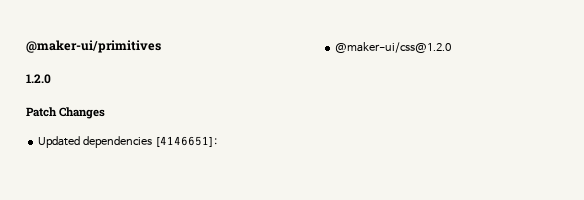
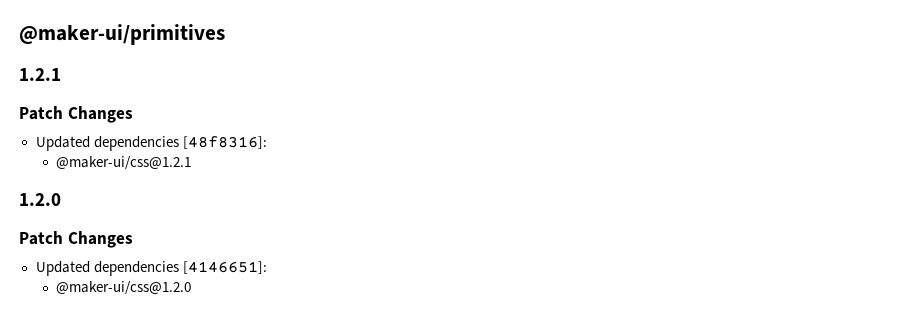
(161, 46) none -> [19,68,61,81] [19,106,133,123] [35,136,267,151] [56,156,192,170] // 1.2.1 // Patch Changes // Updated dependencies [48f8316]: // @maker-ui/css@1.2.1

